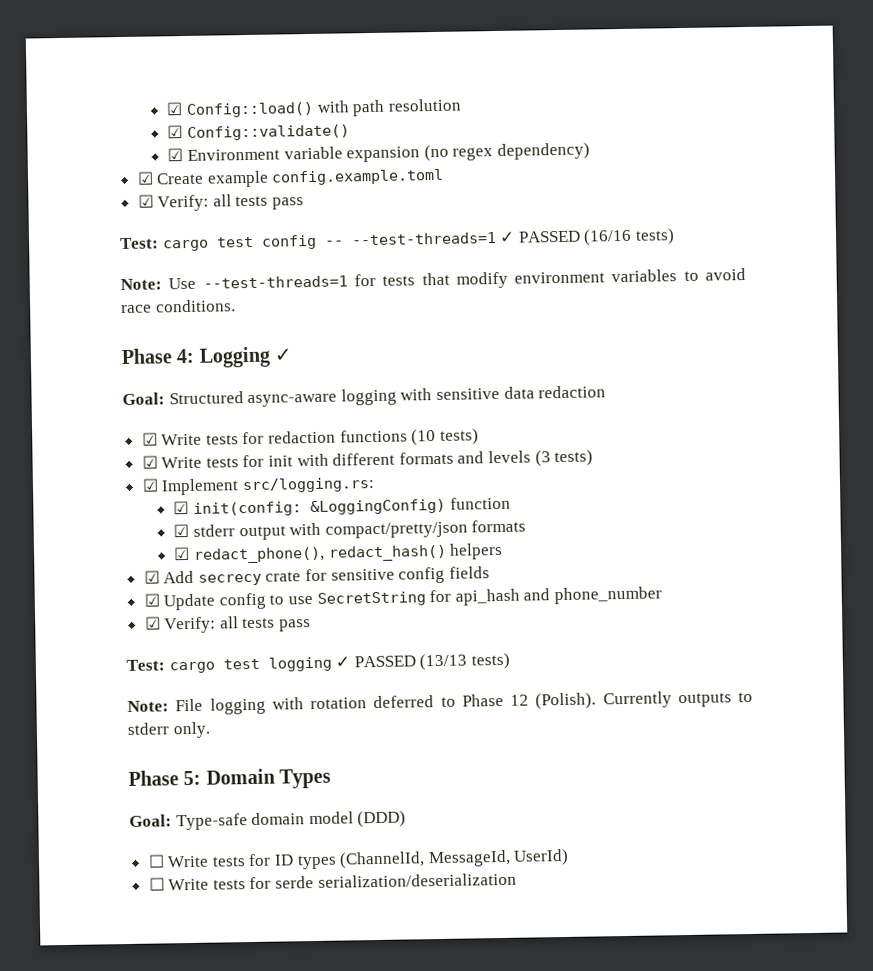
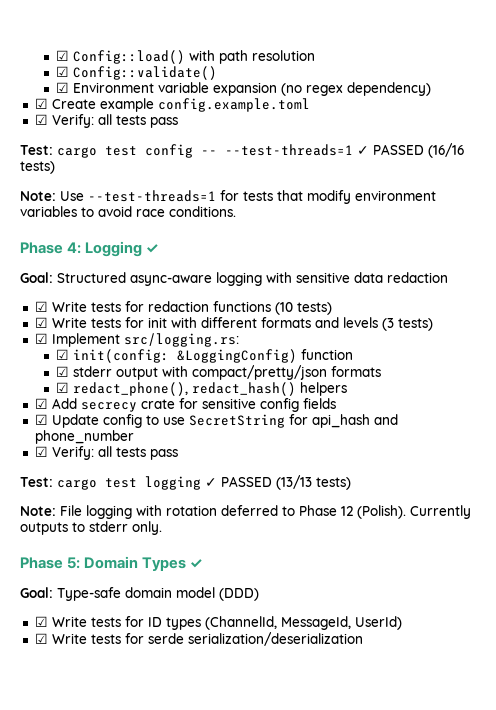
(332, 778) none -> [190,559,204,568] ✓
[147,854,165,868] ☐ -> [34,616,48,627] ☑
[148,877,165,891] ☐ -> [34,633,48,644] ☑

